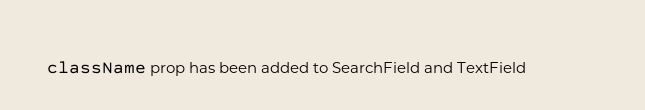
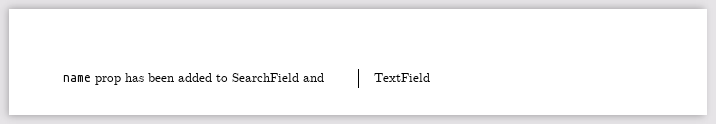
[47,61,146,74] className -> [63,75,91,82] name

